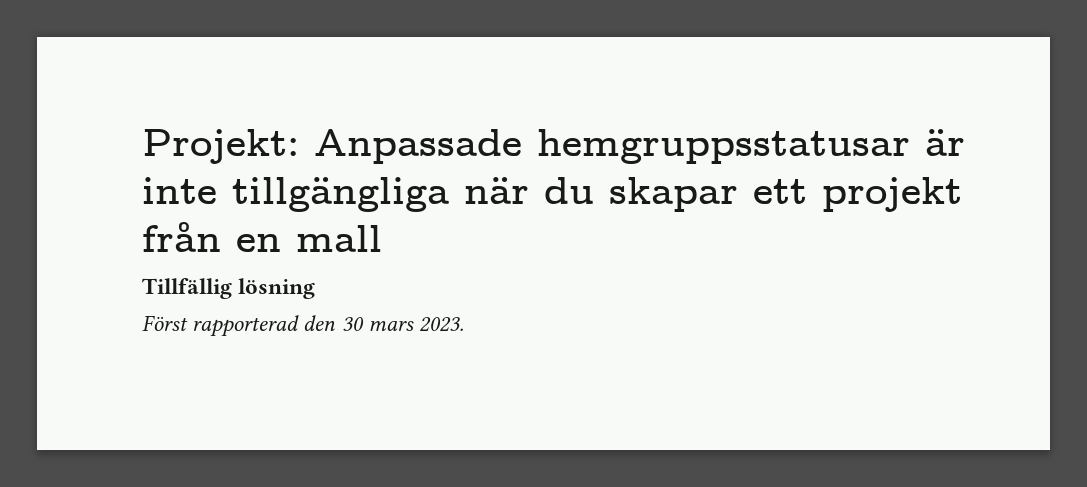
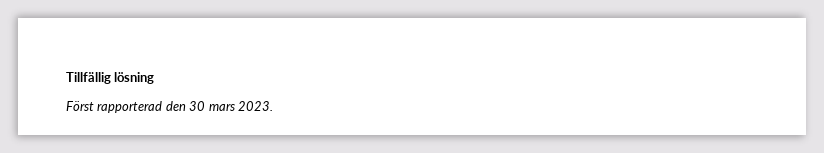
[142,129,965,164] [142,177,962,212] [142,222,382,252] Projekt: Anpassade hemgruppsstatusar är inte tillgängliga när du skapar ett projekt från en mall // -> (66, 78) none

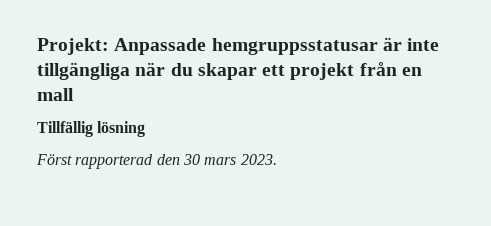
(66, 78) none -> [37,37,440,55] [37,62,422,80] [37,88,74,101] Projekt: Anpassade hemgruppsstatusar är inte tillgängliga när du skapar ett projekt från en mall //

